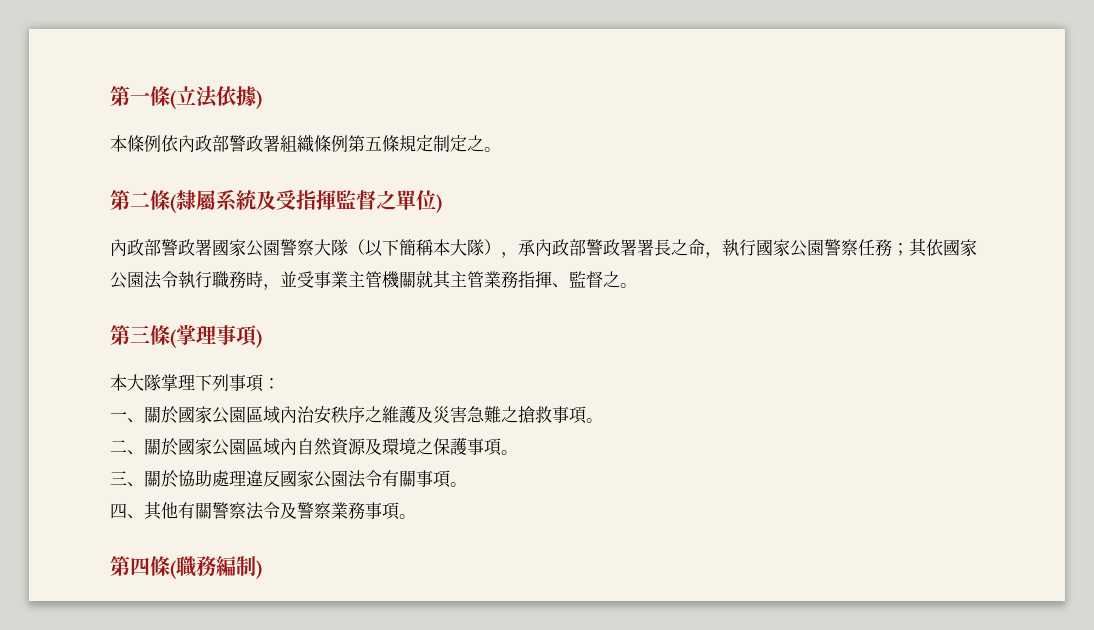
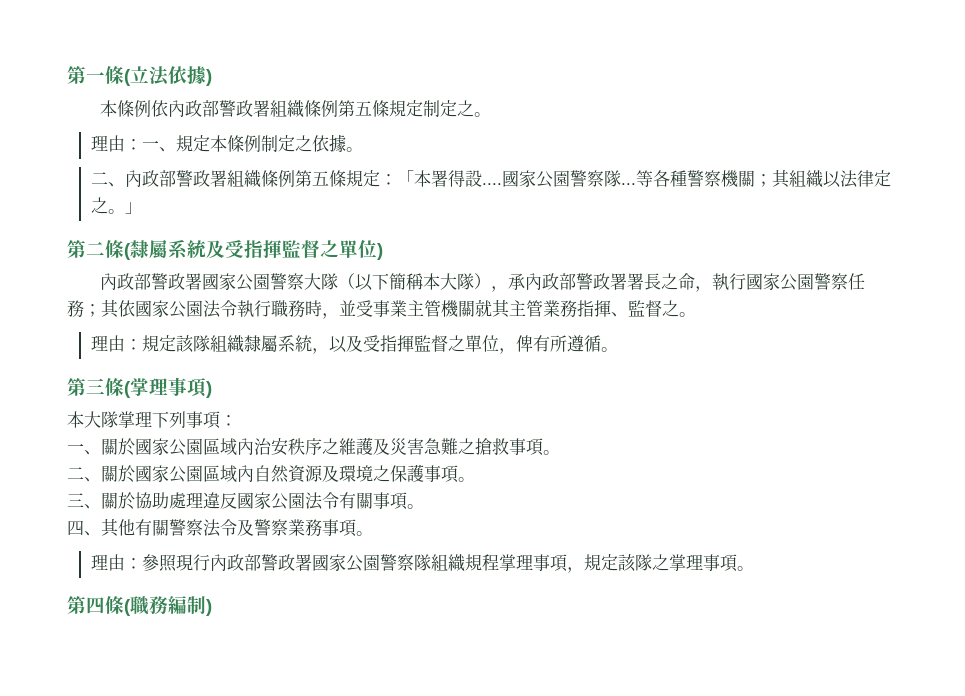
(501, 149) none -> [90,134,363,152] [90,169,891,188] [90,197,142,214] // 理由：一、規定本條例制定之依據。 // 二、內政部警政署組織條例第五條規定：「本署得設....國家公園警察隊...等各種警察機關；其組織以法律定之。」
(637, 285) none -> [90,335,618,354] // 理由：規定該隊組織隸屬系統，以及受指揮監督之單位，俾有所遵循。
(416, 516) none -> [90,554,754,573] // 理由：參照現行內政部警政署國家公園警察隊組織規程掌理事項，規定該隊之掌理事項。

